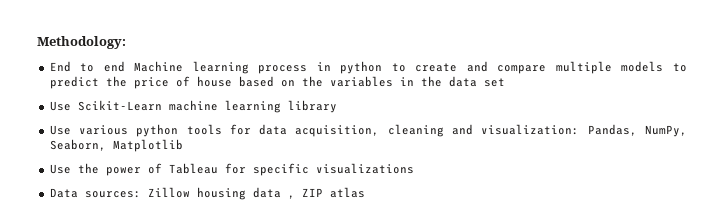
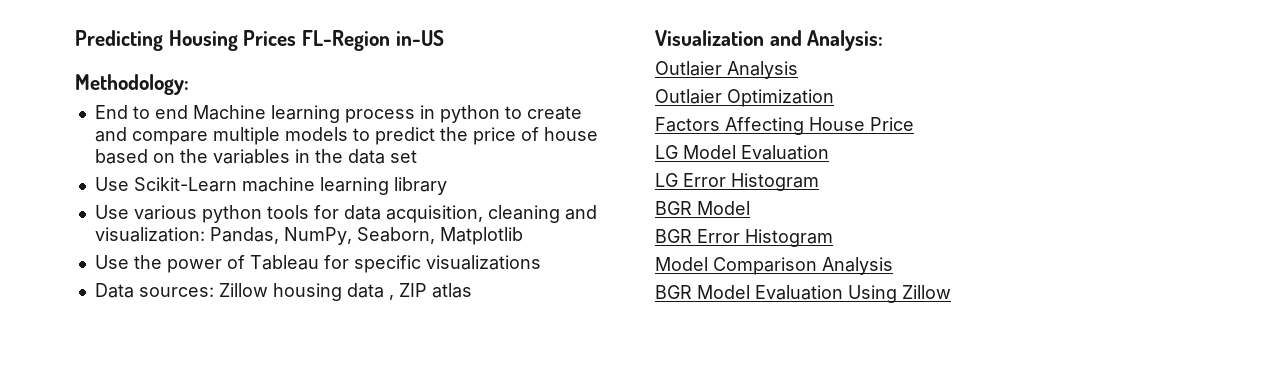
(37, 42) none -> [75,30,444,51] Predicting Housing Prices FL-Region in-US //
(365, 192) none -> [655,30,884,51] [655,61,798,79] [655,89,834,107] [655,117,914,135] [655,145,829,160] [655,173,819,191] [655,201,750,215] [655,229,833,247] [655,257,893,275] [655,285,951,303] // Visualization and Analysis: // Outlaier Analysis // Outlaier Optimization // Factors Affecting House Price // LG Model Evaluation // LG Error Histogram // BGR Model // BGR Error Histogram // Model Comparison Analysis // BGR Model Evaluation Using Zillow

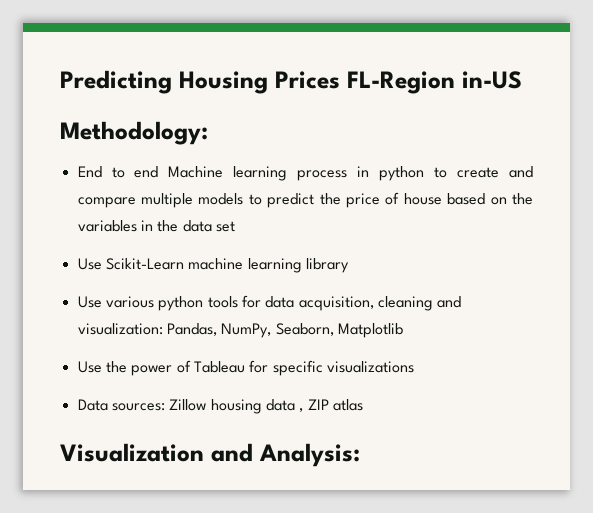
[655,61,798,79] [655,89,834,107] [655,117,914,135] [655,145,829,160] [655,173,819,191] [655,201,750,215] [655,229,833,247] [655,257,893,275] [655,285,951,303] // Outlaier Analysis // Outlaier Optimization // Factors Affecting House Price // LG Model Evaluation // LG Error Histogram // BGR Model // BGR Error Histogram // Model Comparison Analysis // BGR Model Evaluation Using Zillow -> (360, 455) none

